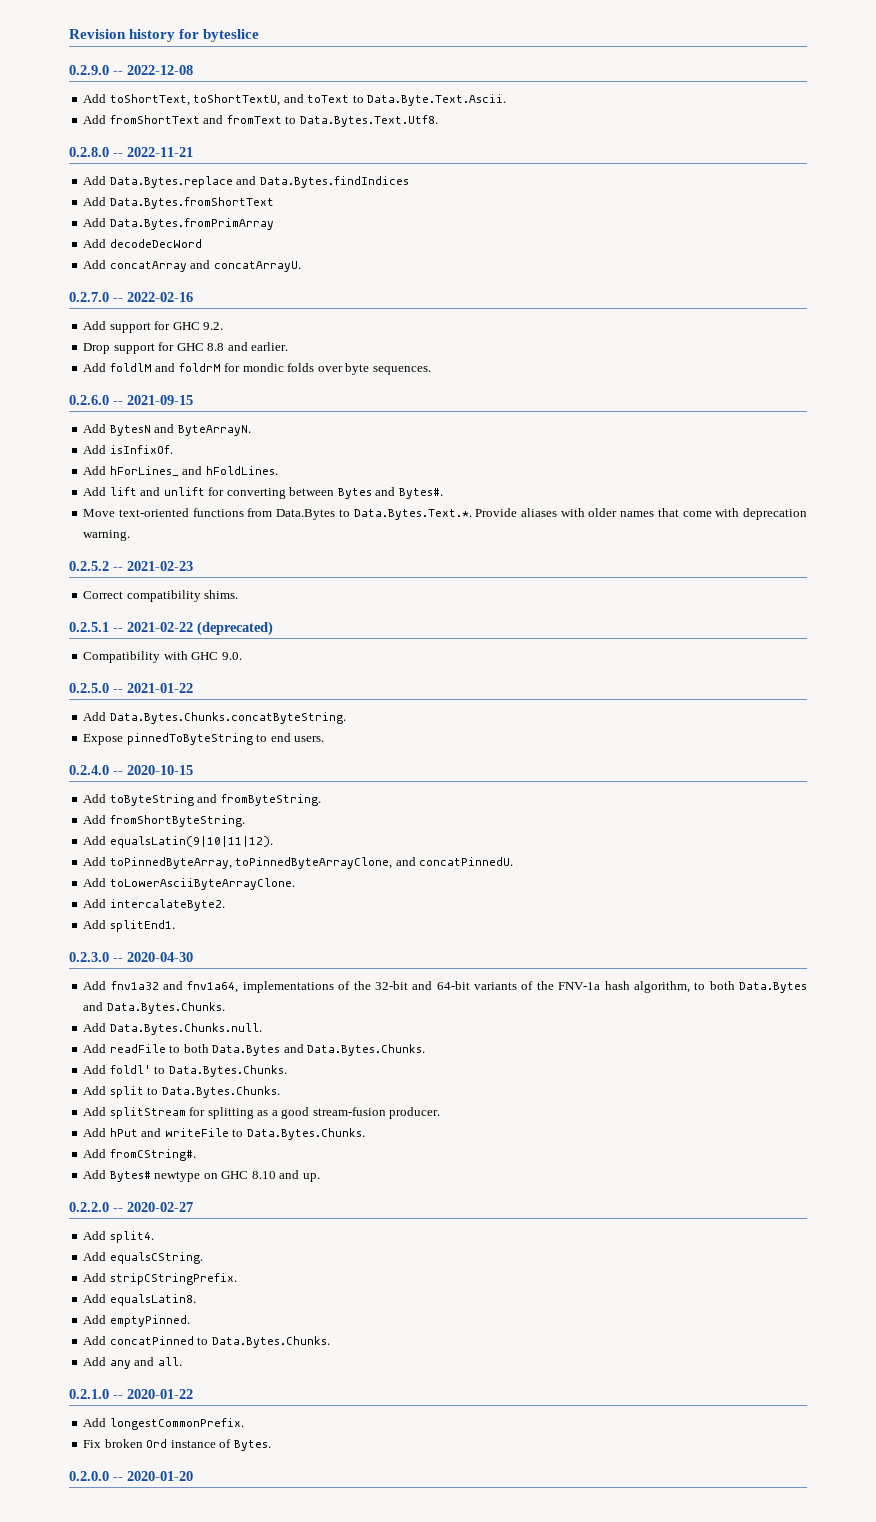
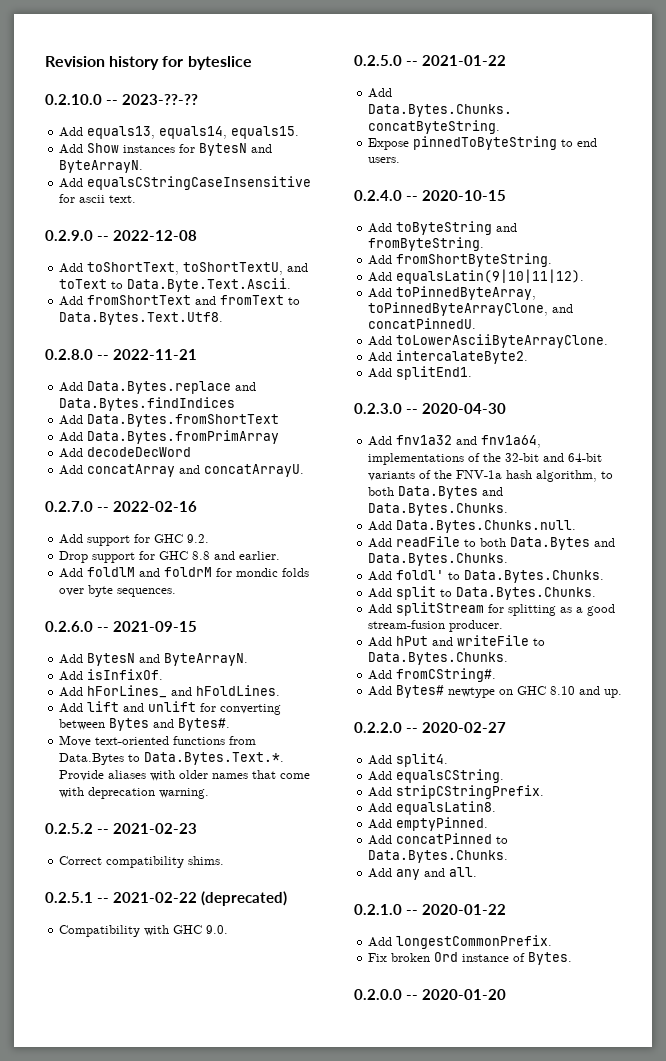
(260, 35) none -> [45,94,198,105] [59,126,300,139] [59,143,273,156] [59,160,144,173] [59,176,312,190] [59,194,137,203] // 0.2.10.0 -- 2023-??-?? // Add equals13, equals14, equals15. // Add Show instances for BytesN and ByteArrayN. // Add equalsCStringCaseInsensitive for ascii text.

